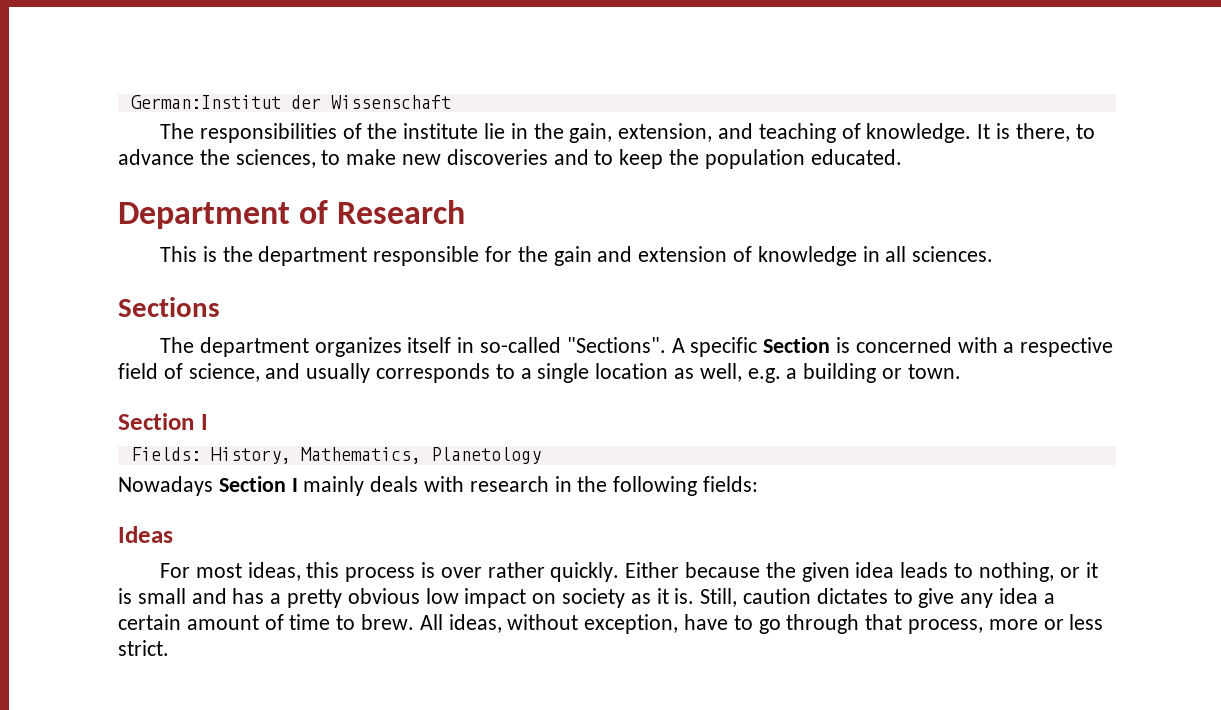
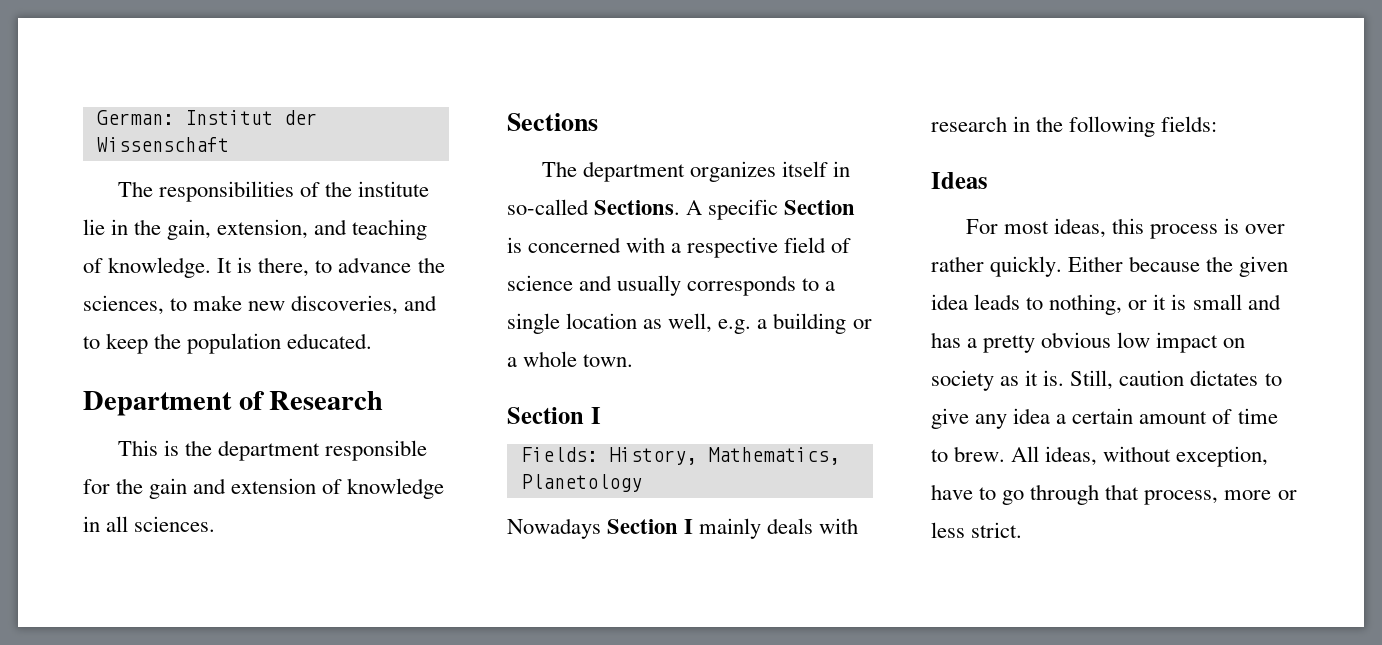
[130,95,281,109] German:Institut -> [96,110,273,125] German: Institut
[446,149,548,165] discoveries -> [291,295,399,315] discoveries,
[566,337,666,353] "Sections". -> [594,200,681,215] Sections.
[188,363,260,382] science, -> [507,275,573,291] science
(903, 373) none -> [507,351,578,367] a whole

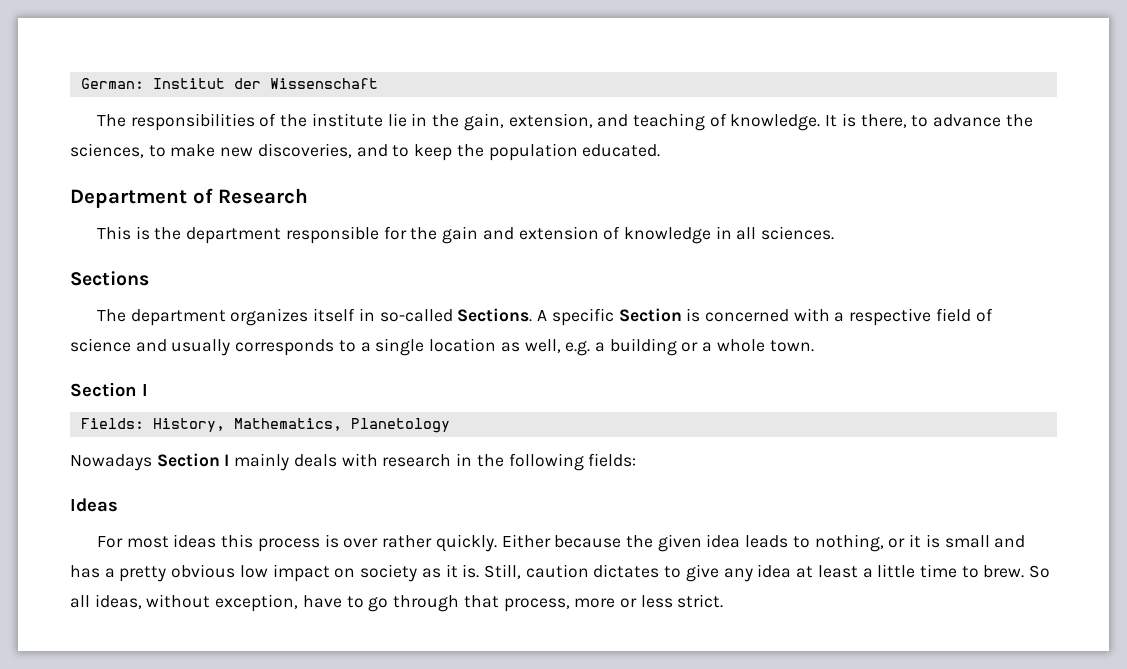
[1053,218,1106,238] ideas, -> [173,534,217,548] ideas
[1056,408,1233,424] a certain amount of -> [796,564,916,578] at least a little
[1011,446,1040,462] All -> [1029,565,1051,578] [70,595,90,608] So all

